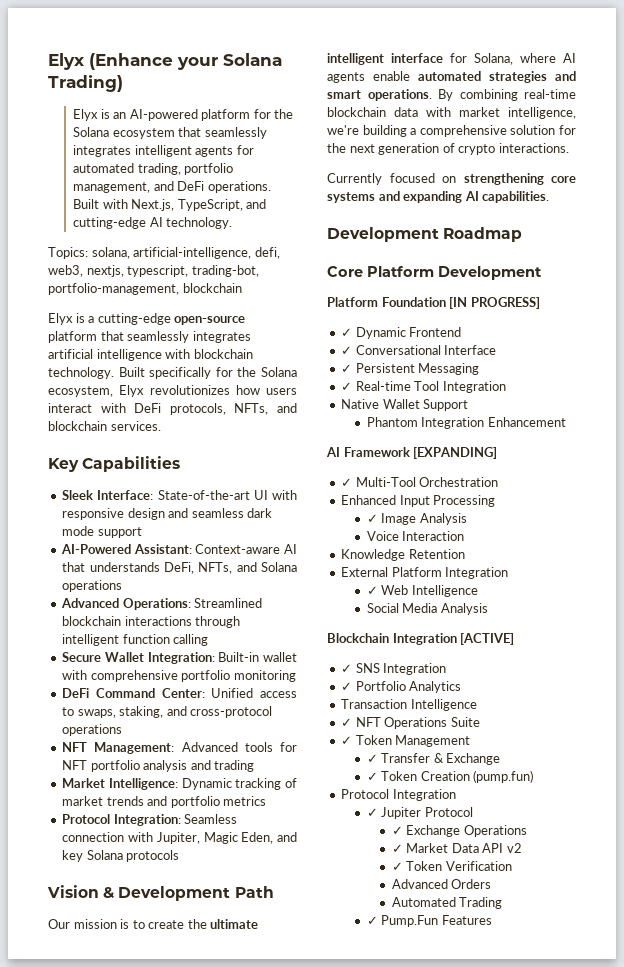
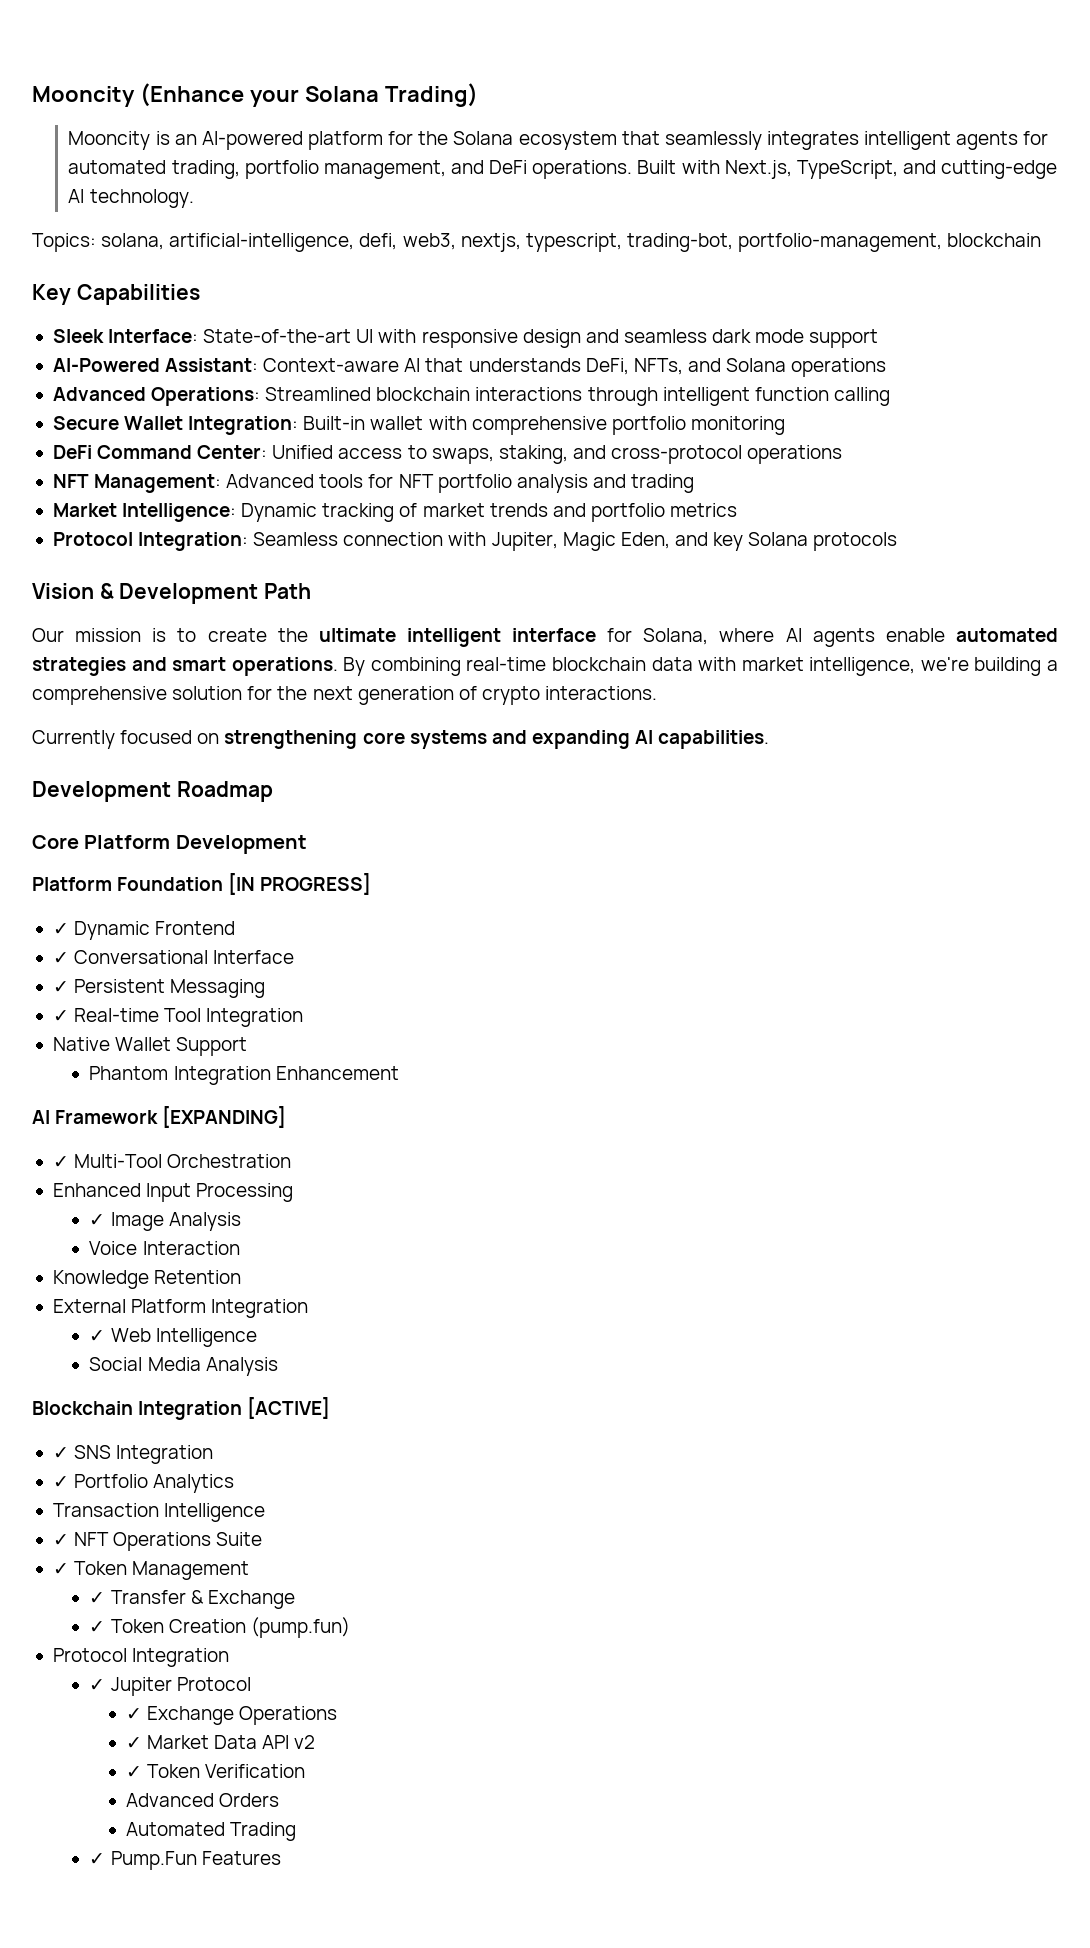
[48,53,85,70] Elyx -> [32,86,135,107] Mooncity
[73,109,99,121] Elyx -> [68,131,151,150] Mooncity
[48,313,246,325] [48,331,251,343] [48,349,253,361] [48,367,297,379] [48,385,297,397] [48,403,297,415] [48,421,161,431] // Elyx is a cutting-edge open-source platform that seamlessly integrates artificial intelligence with blockchain technology. Built specifically for the Solana ecosystem, Elyx revolutionizes how users interact with DeFi protocols, NFTs, and blockchain services. -> (1042, 240) none

